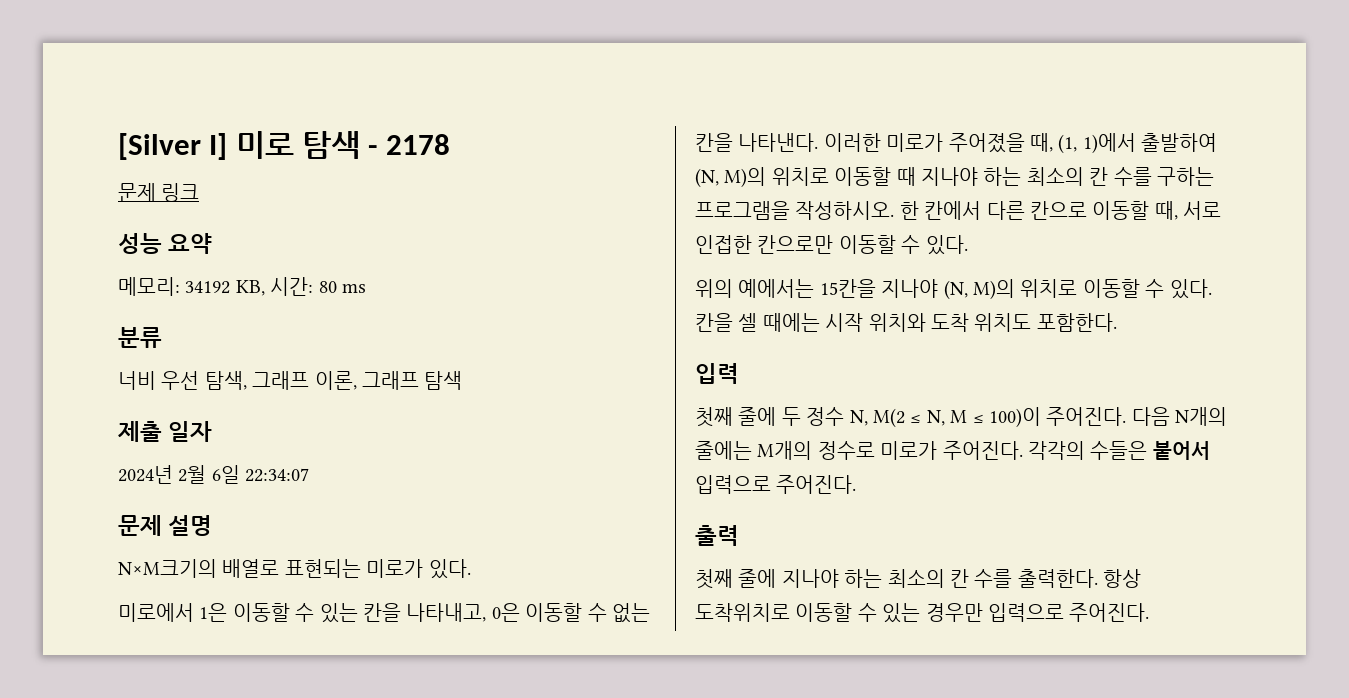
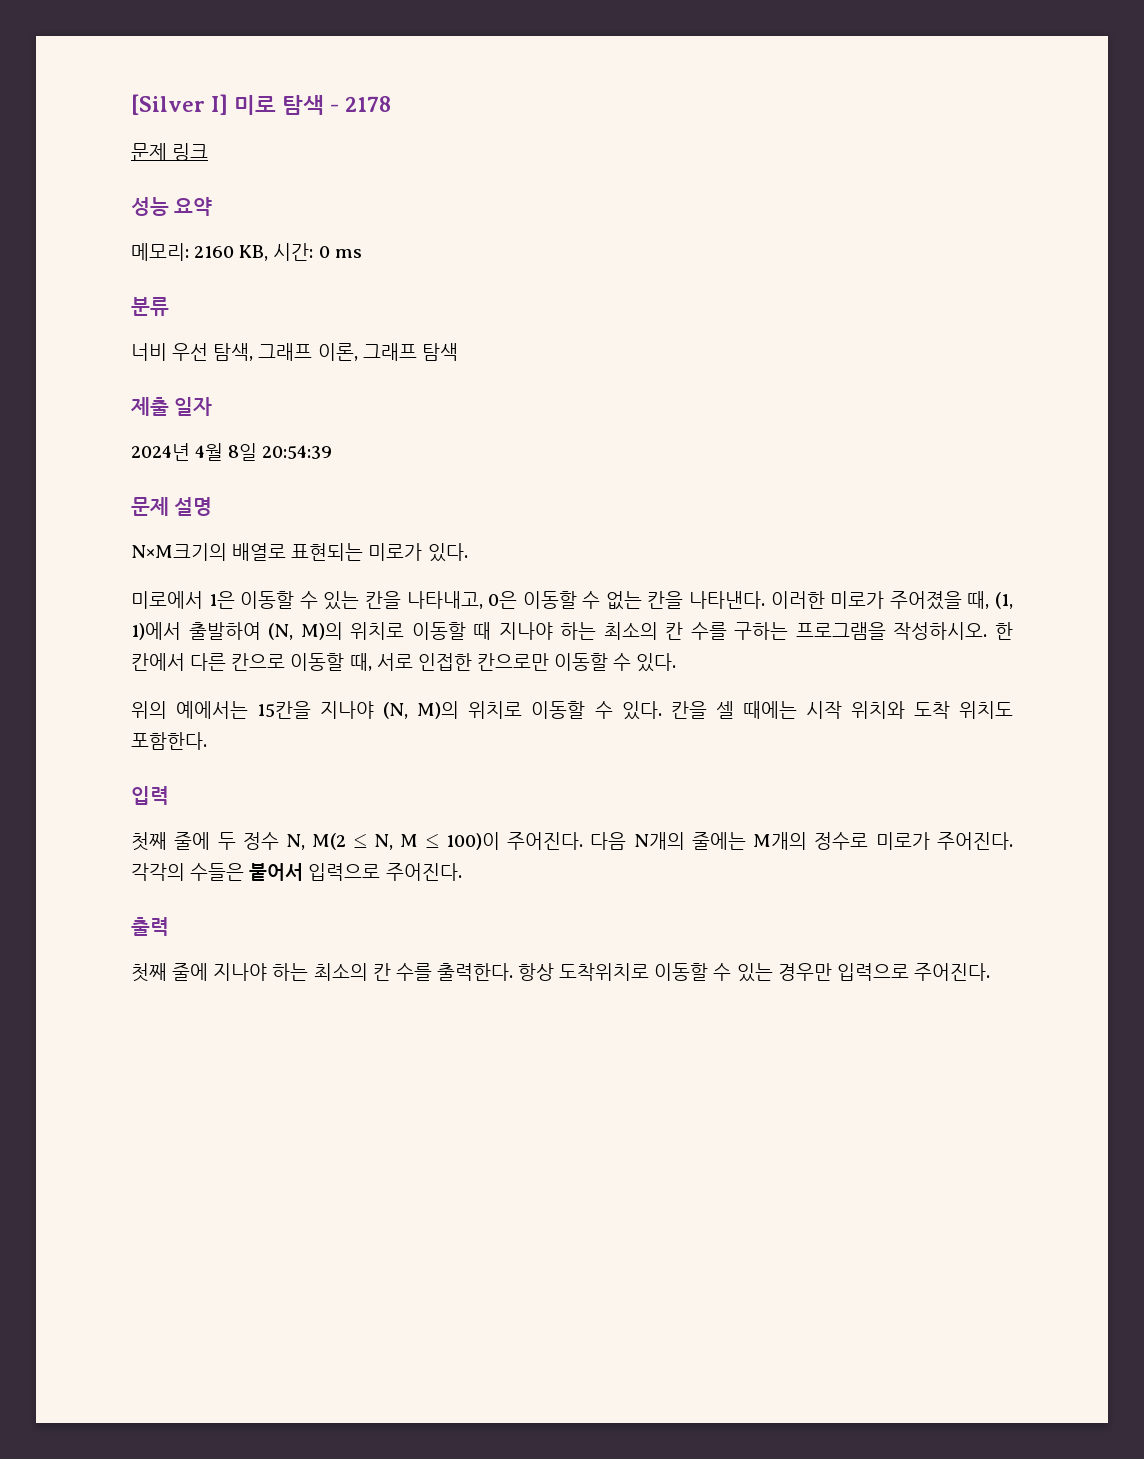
[185,281,231,294] 34192 -> [194,246,235,258] 2160
[318,281,337,293] 80 -> [318,246,330,258] 0
[178,465,310,484] 2월 6일 22:34:07 -> [195,443,333,461] 4월 8일 20:54:39

